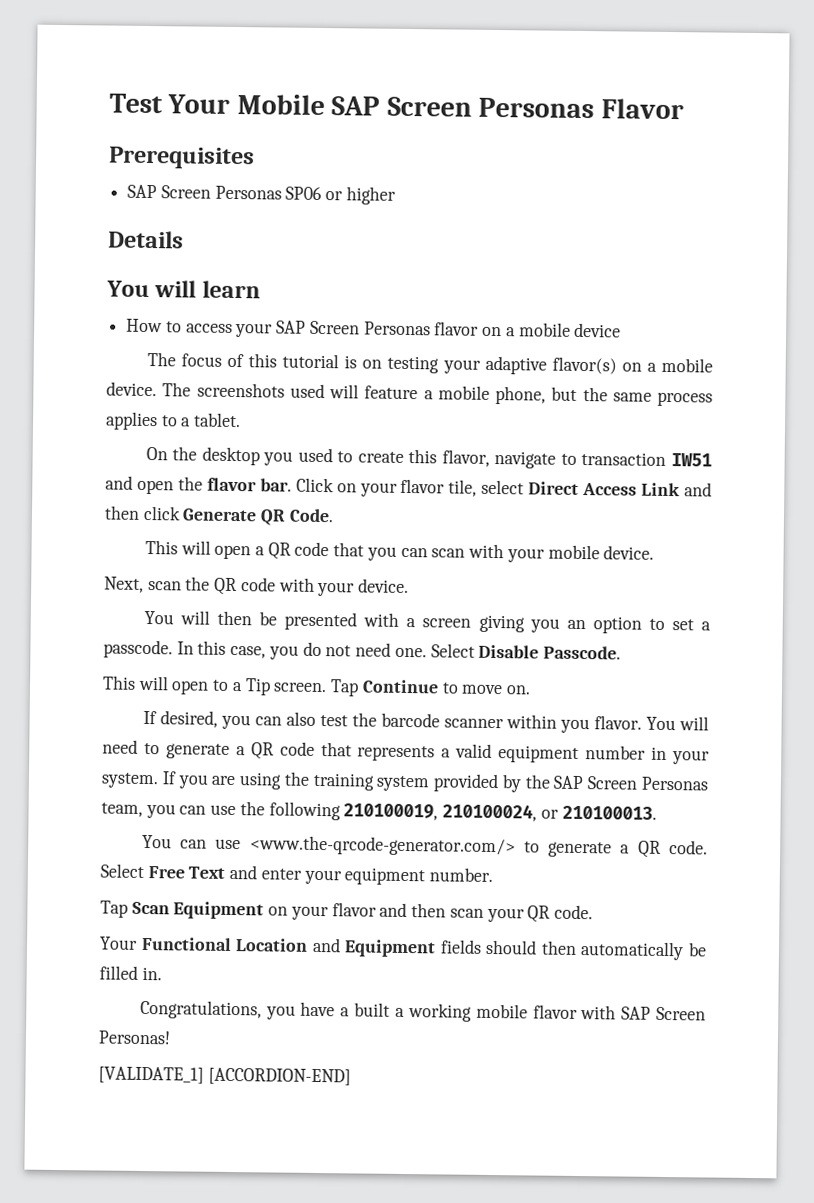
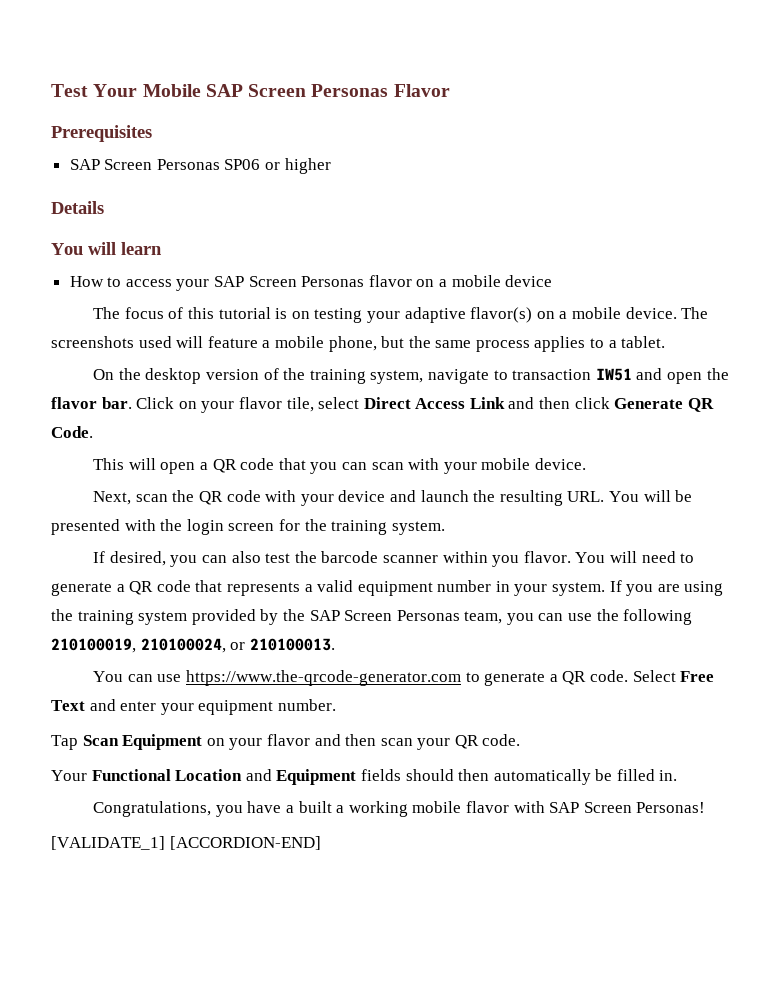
[263,447,490,467] you used to create this flavor, -> [206,368,424,384] version of the training system,
[358,578,410,594] [143,610,252,626] device. // You will then -> [338,490,671,506] device and launch the resulting URL. You will
[406,614,712,634] [103,639,621,660] [102,675,531,697] a screen giving you an option to set a passcode. In this case, you do not need one. Select Disable Passcode. // This will open to a Tip screen. Tap Continue to move on. -> [160,519,445,535] the login screen for the training system.
[249,835,516,857] <www.the-qrcode-generator.com/> -> [186,670,462,686] https://www.the-qrcode-generator.com

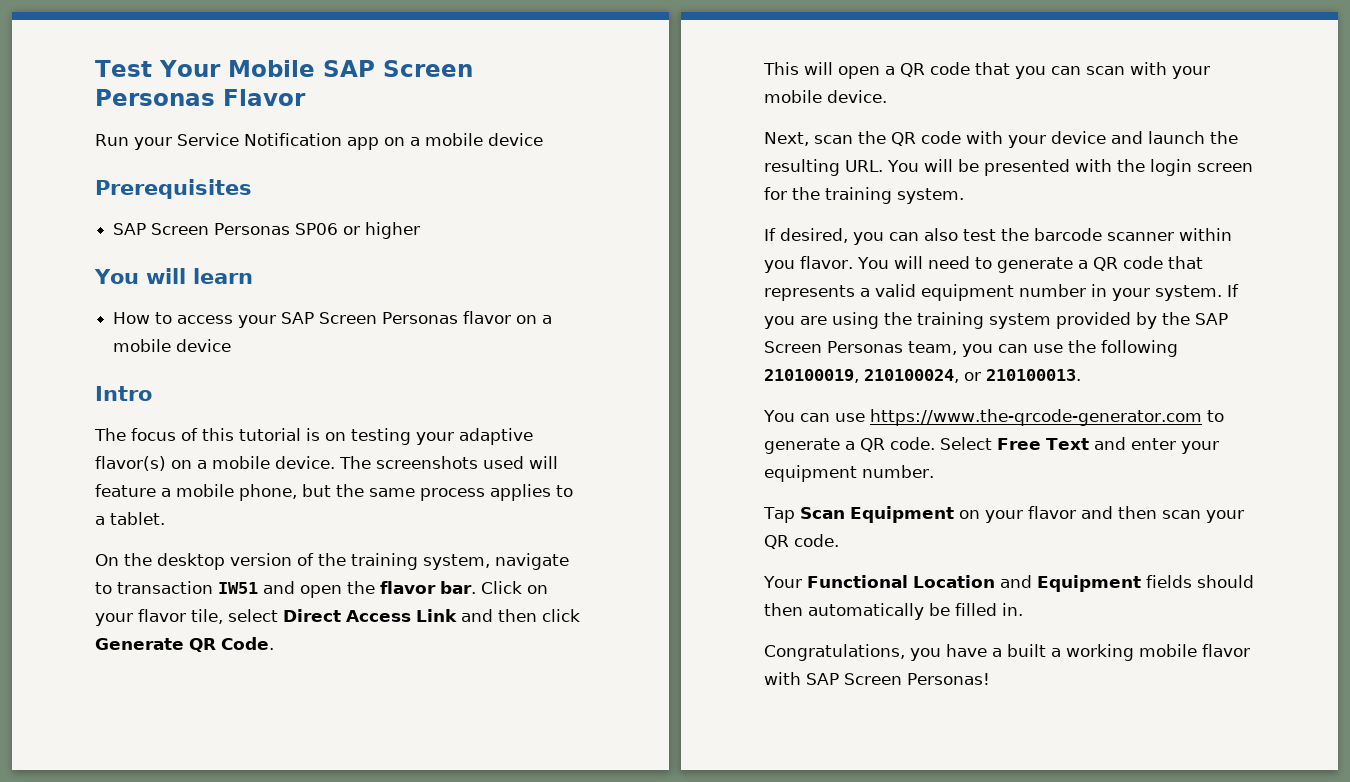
(450, 90) none -> [95,133,543,150] // Run your Service Notification app on a mobile device
[51,201,104,214] // Details -> (421, 230) none
(553, 281) none -> [95,386,152,401] // Intro
[51,836,321,850] // [VALIDATE_1] [ACCORDION-END] -> (990, 679) none

